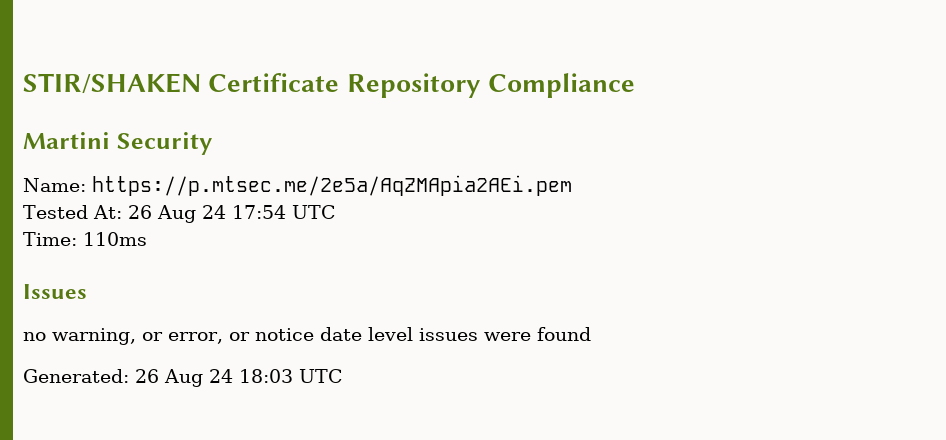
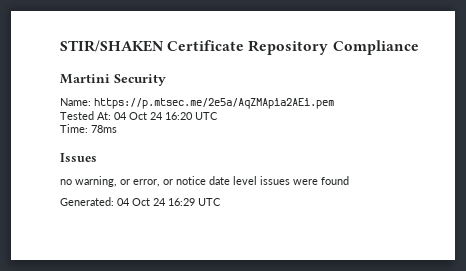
[127,205,286,223] 26 Aug 24 17:54 -> [114,112,193,120] 04 Oct 24 16:20
[83,232,147,246] 110ms -> [91,125,117,133] 78ms
[135,369,293,387] 26 Aug 24 18:03 -> [117,198,195,206] 04 Oct 24 16:29

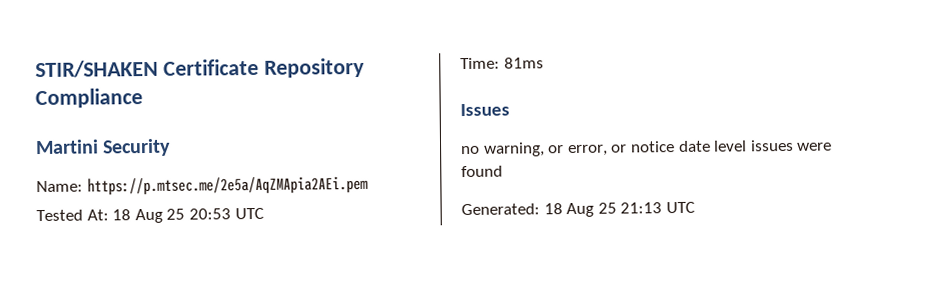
[114,112,193,120] 04 Oct 24 16:20 -> [112,208,231,224] 18 Aug 25 20:53
[91,125,117,133] 78ms -> [503,57,544,69] 81ms
[117,198,195,206] 04 Oct 24 16:29 -> [543,202,663,218] 18 Aug 25 21:13

